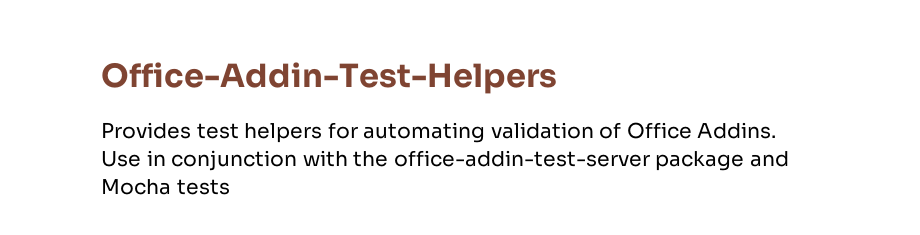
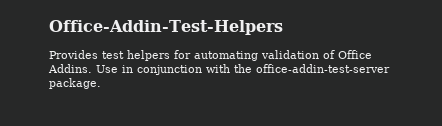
[655,151,789,171] [101,179,230,195] package and Mocha tests -> [49,78,101,89] package.

